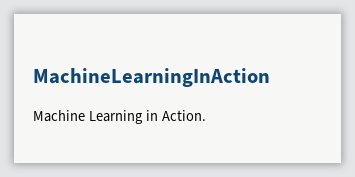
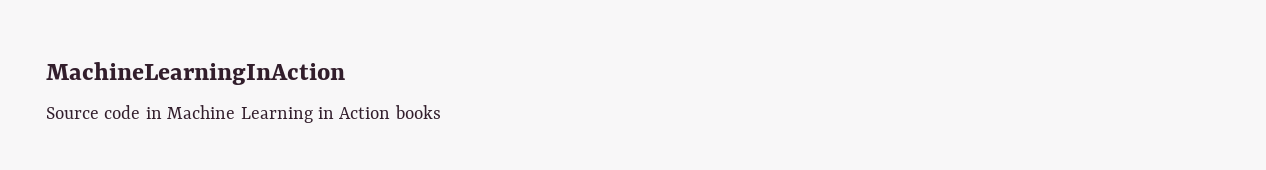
(270, 77) none -> [46,105,162,119] Source code in
[161,110,206,121] Action. -> [339,105,441,119] Action books

